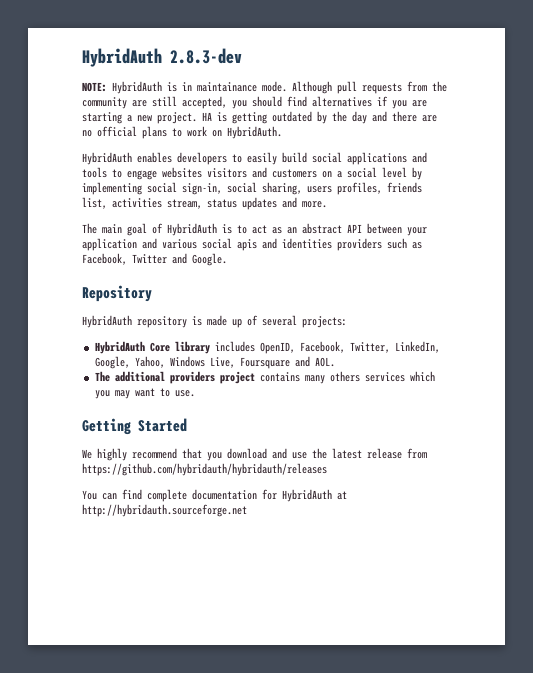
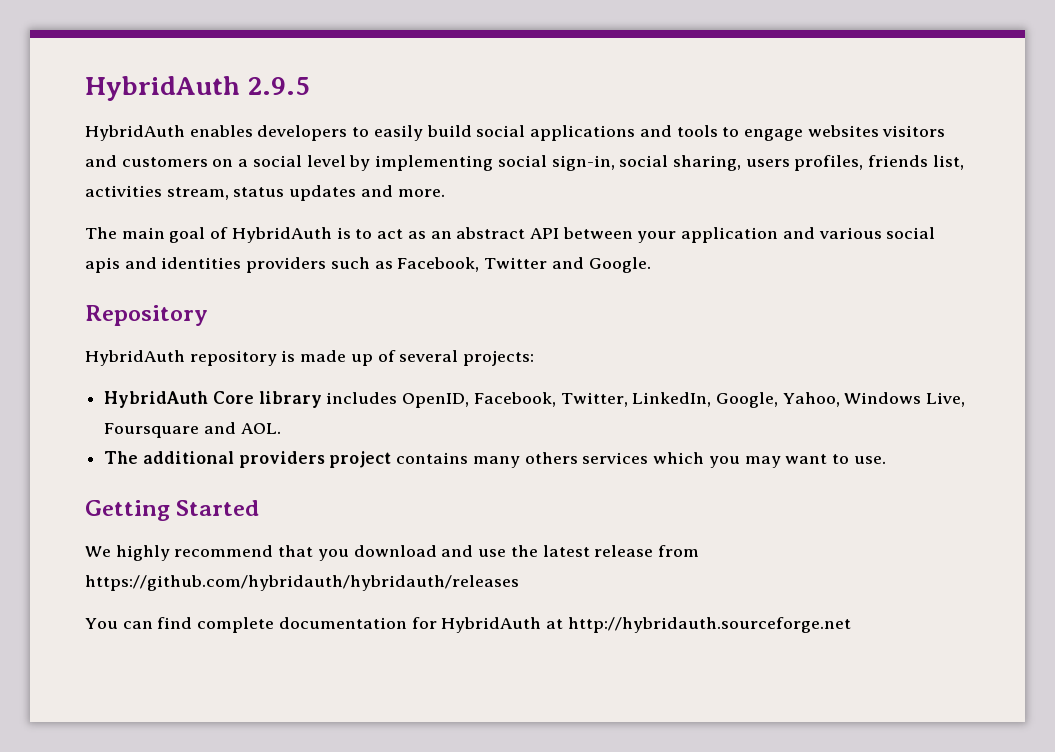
[82,48,242,67] [82,81,447,94] [82,96,427,109] [82,111,437,124] [82,126,282,139] HybridAuth 2.8.3-dev // NOTE: HybridAuth is in maintainance mode. Although pull requests from the community are still accepted, you should find alternatives if you are starting a new project. HA is getting outdated by the day and there are no official plans to work on HybridAuth. -> [85,76,311,101] HybridAuth 2.9.5

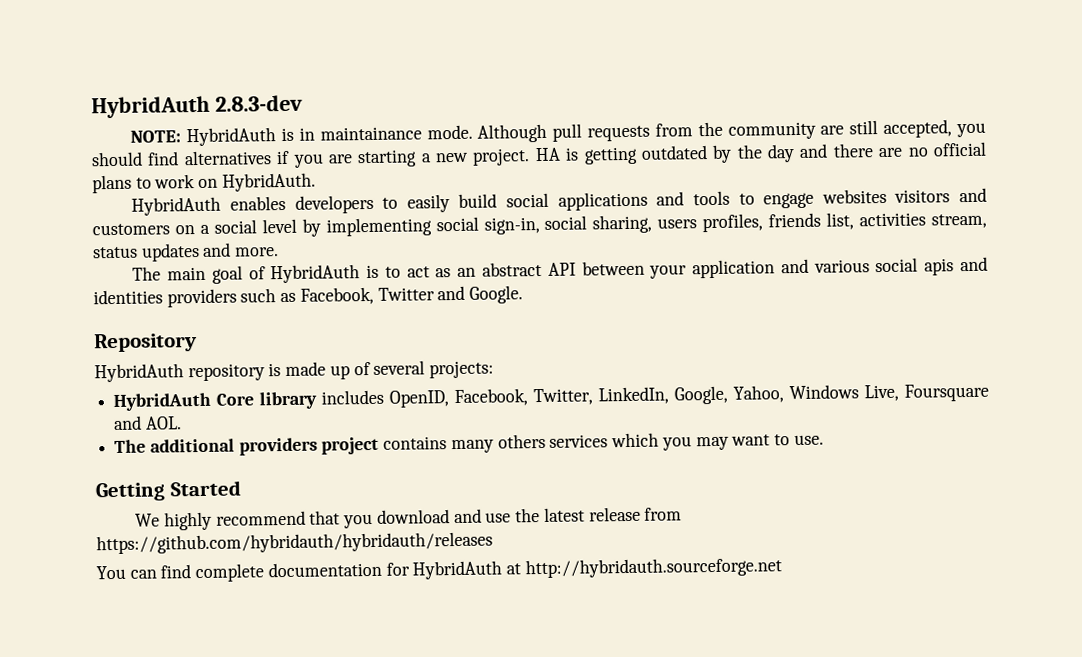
[85,76,311,101] HybridAuth 2.9.5 -> [91,94,303,119] [130,119,986,147] [91,141,988,168] [92,172,316,194] HybridAuth 2.8.3-dev // NOTE: HybridAuth is in maintainance mode. Although pull requests from the community are still accepted, you should find alternatives if you are starting a new project. HA is getting outdated by the day and there are no official plans to work on HybridAuth.

